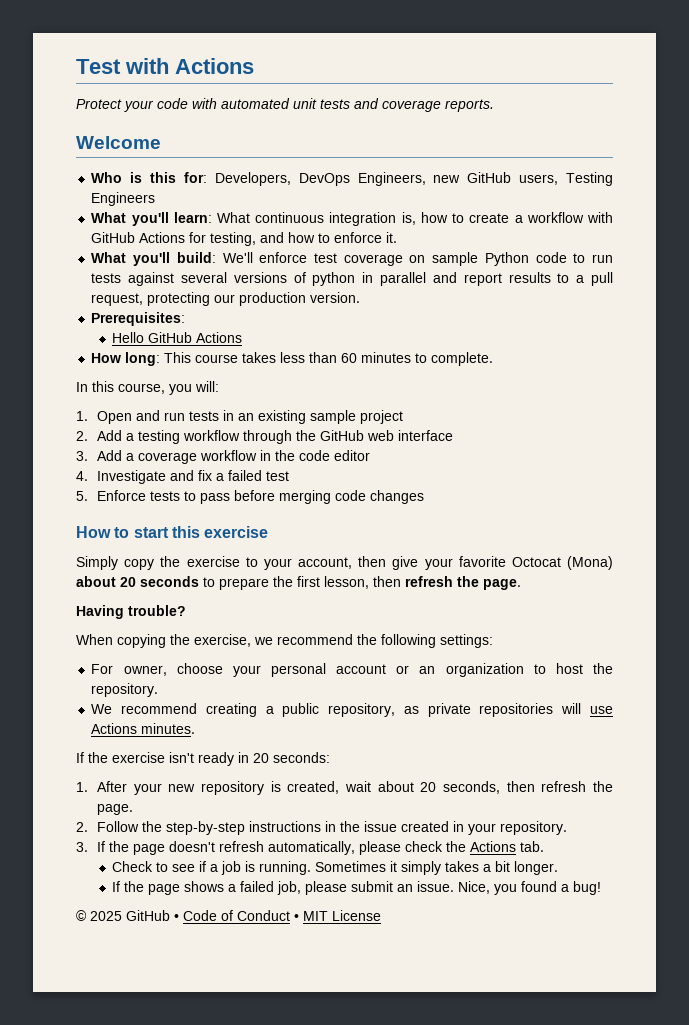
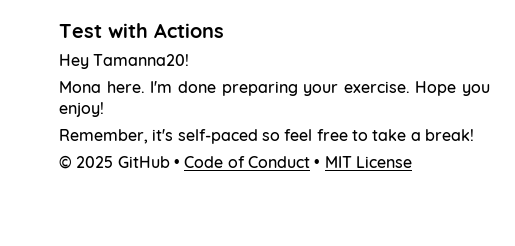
[76,98,494,112] [76,136,161,149] [91,172,614,186] [91,192,156,206] [91,212,614,226] [91,232,398,246] [91,252,614,266] [91,272,614,286] [91,292,361,306] [91,312,186,326] [112,332,243,343] [91,352,494,366] [76,381,219,395] [76,410,404,424] [76,430,454,444] [76,450,371,464] [76,470,290,484] [76,490,425,504] [76,526,269,538] [76,556,614,570] [76,576,521,590] [76,605,186,619] [76,634,493,648] [91,663,613,677] [91,683,159,697] [91,703,613,717] [91,723,196,734] [76,752,330,766] [76,781,614,795] [97,804,134,815] [76,821,568,835] [76,841,545,855] [112,861,559,875] [112,881,602,895] Protect your code with automated unit tests and coverage reports. // Welcome // Who is this for: Developers, DevOps Engineers, new GitHub users, Testing Engineers // What you'll learn: What continuous integration is, how to create a workflow with GitHub Actions for testing, and how to enforce it. // What you'll build: We'll enforce test coverage on sample Python code to run tests against several versions of python in parallel and report results to a pull request, protecting our production version. // Prerequisites: // Hello GitHub Actions // How long: This course takes less than 60 minutes to complete. // In this course, you will: // 1. Open and run tests in an existing sample project // 2. Add a testing workflow through the GitHub web interface // 3. Add a coverage workflow in the code editor // 4. Investigate and fix a failed test // 5. Enforce tests to pass before merging code changes // How to start this exercise // Simply copy the exercise to your account, then give your favorite Octocat (Mona) about 20 seconds to prepare the first lesson, then refresh the page. // Having trouble? // When copying the exercise, we recommend the following settings: // For owner, choose your personal account or an organization to host the repository. // We recommend creating a public repository, as private repositories will use Actions minutes. // If the exercise isn't ready in 20 seconds: // 1. After your new repository is created, wait about 20 seconds, then refresh the page. // 2. Follow the step-by-step instructions in the issue created in your repository. // 3. If the page doesn't refresh automatically, please check the Actions tab. // Check to see if a job is running. Sometimes it simply takes a bit longer. // If the page shows a failed job, please submit an issue. Nice, you found a bug! -> [59,54,190,69] [59,81,490,96] [59,102,104,117] [59,129,474,144] Hey Tamanna20! // Mona here. I'm done preparing your exercise. Hope you enjoy! // Remember, it's self-paced so feel free to take a break!

